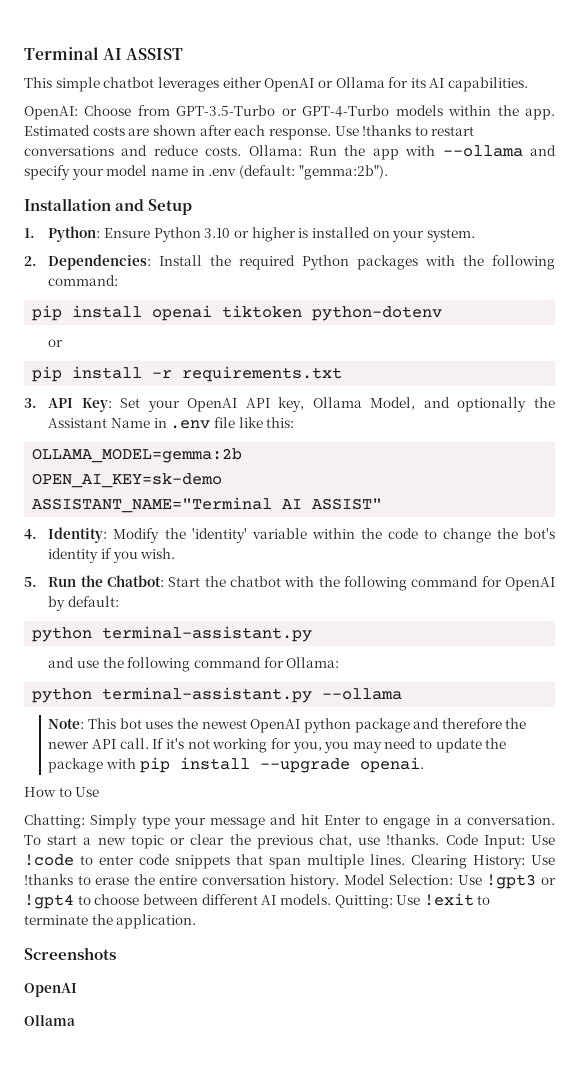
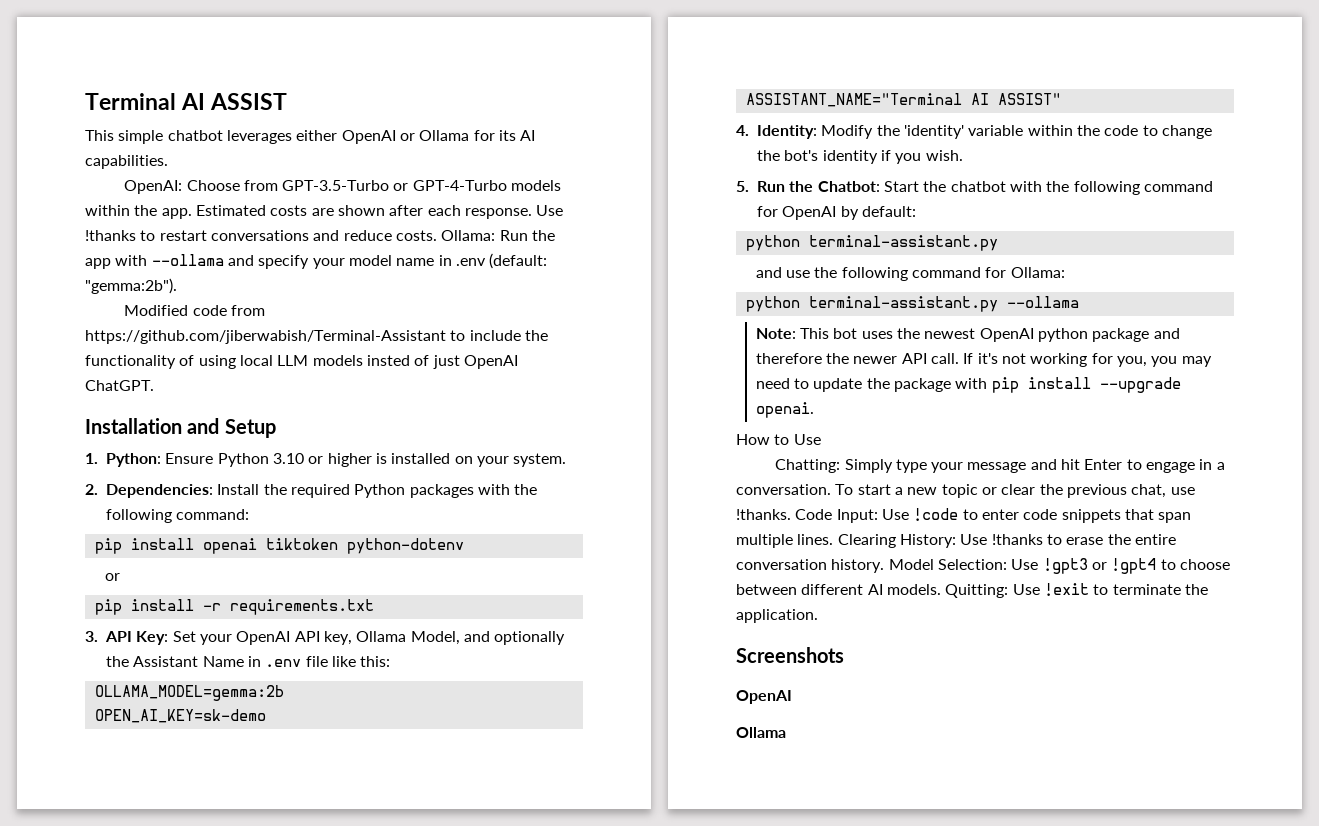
(388, 172) none -> [124,305,265,316] [85,330,548,344] [85,355,518,369] [85,380,154,391] // Modified code from https://github.com/jiberwabish/Terminal-Assistant to include the functionality of using local LLM models insted of just OpenAI ChatGPT.

